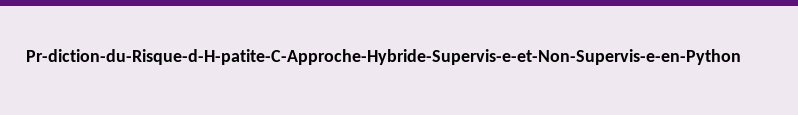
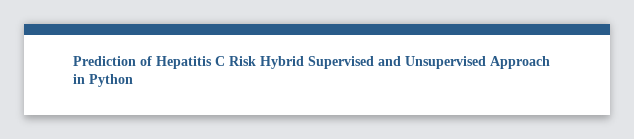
[26,49,741,65] Pr-diction-du-Risque-d-H-patite-C-Approche-Hybride-Supervis-e-et-Non-Supervis-e-en-Python -> [73,56,550,69] [73,74,133,87] Prediction of Hepatitis C Risk Hybrid Supervised and Unsupervised Approach in Python

